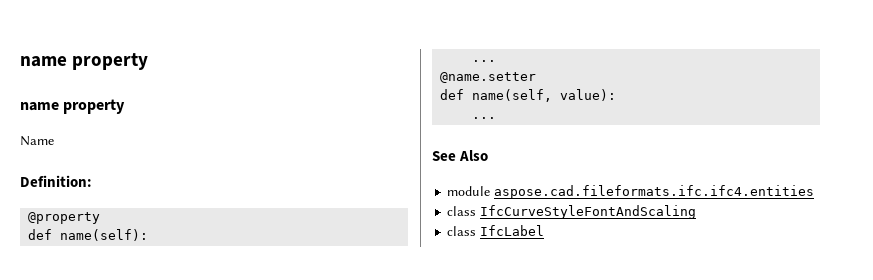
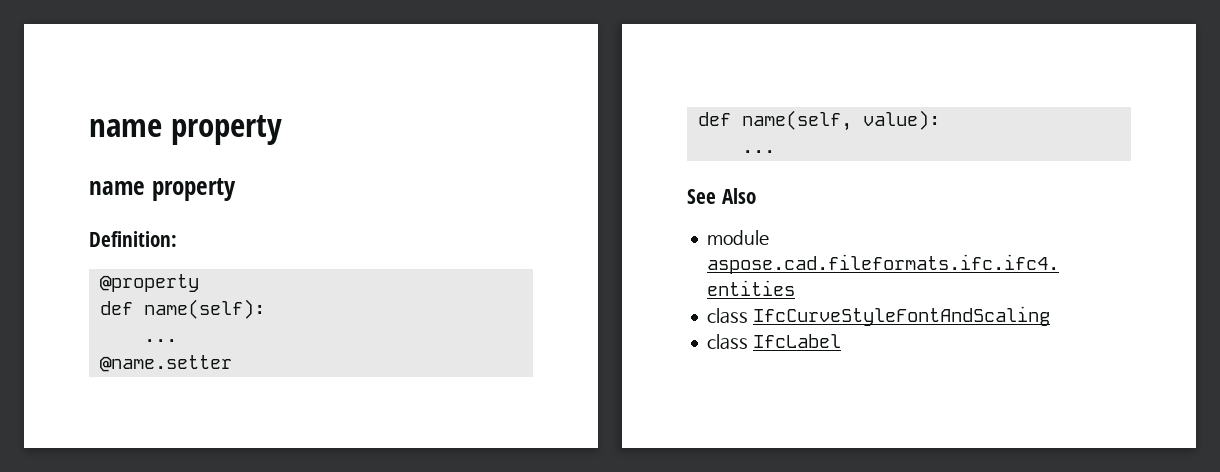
[20,136,54,146] // Name -> (236, 189) none

